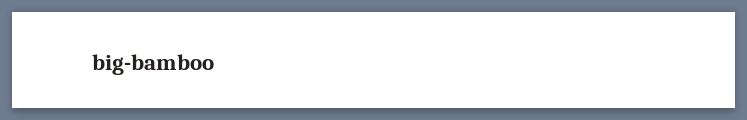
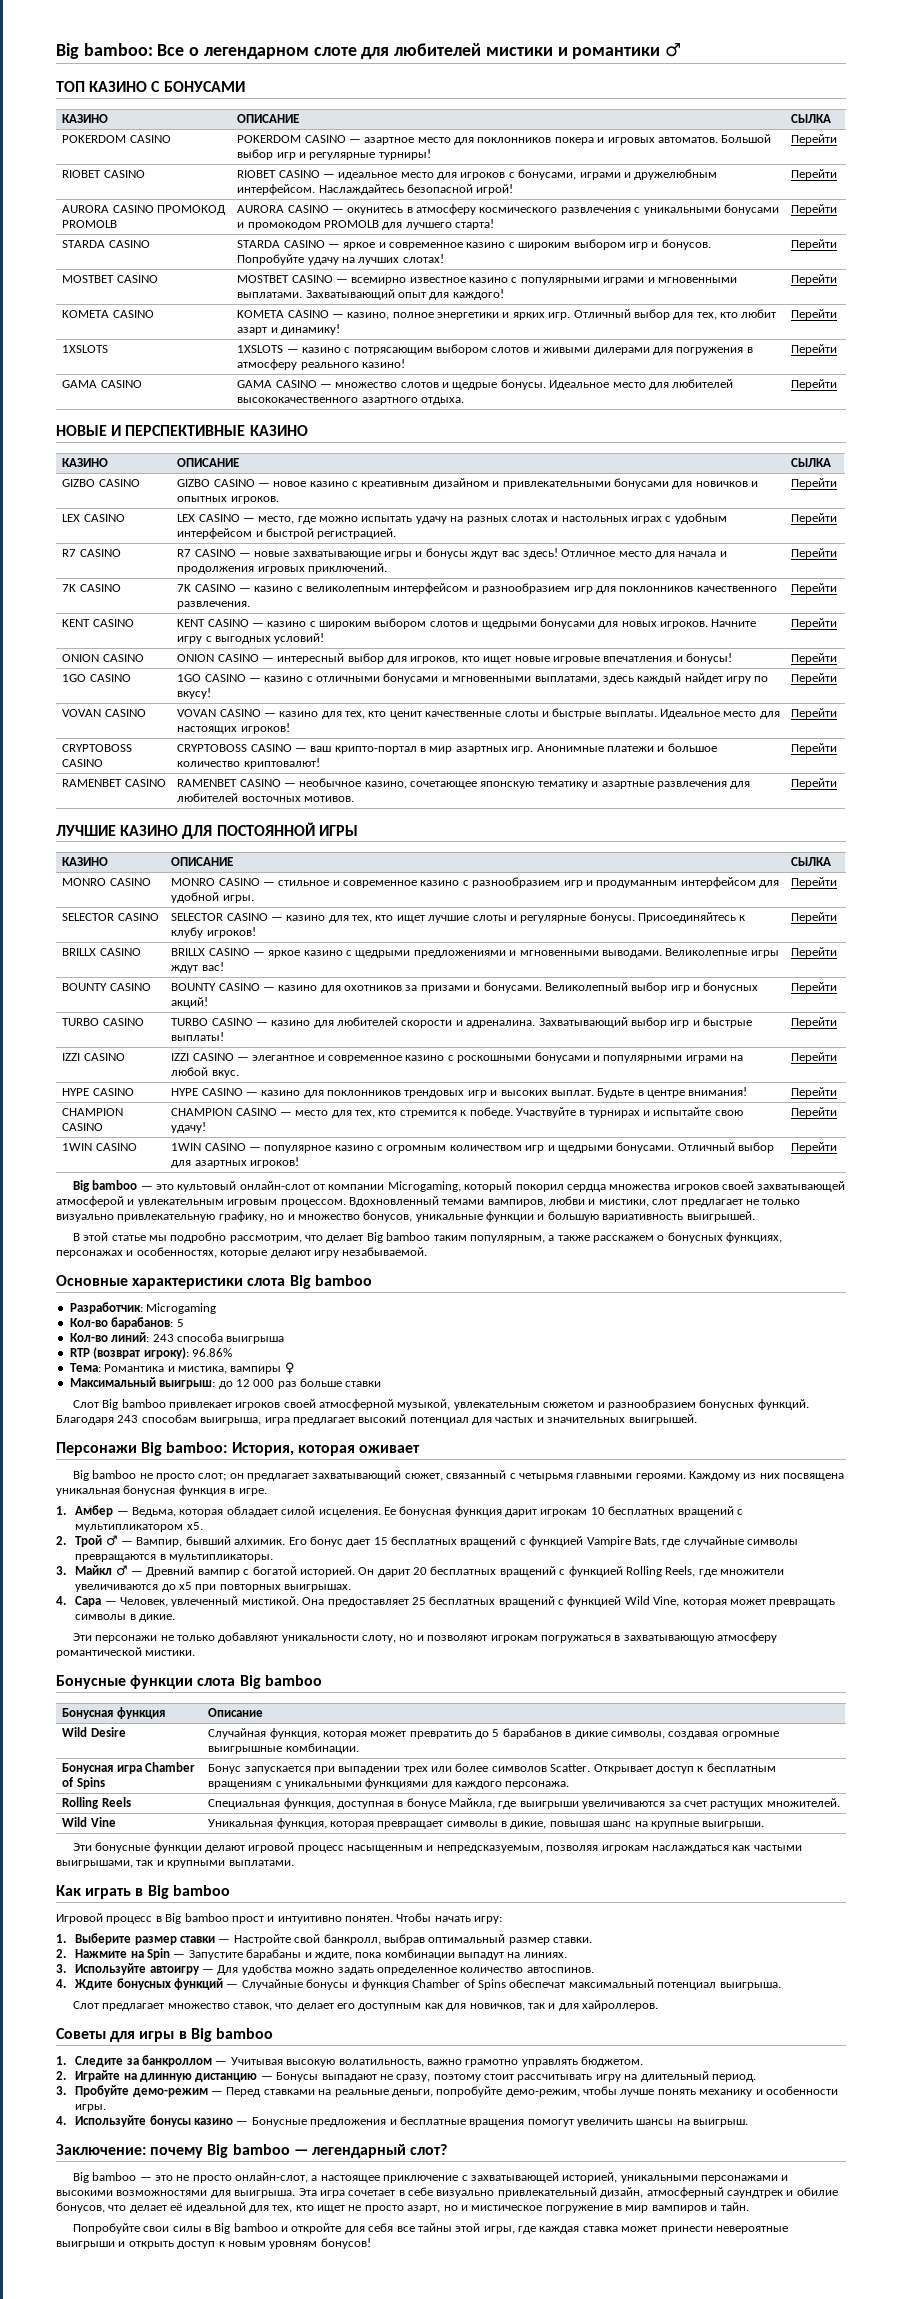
[92,54,214,75] big-bamboo -> [56,43,681,59] [56,81,245,92] [62,114,109,123] [237,114,300,123] [791,114,832,123] [62,135,171,143] [237,134,772,145] [237,149,431,160] [791,134,838,145] [62,170,145,178] [237,169,718,180] [237,184,514,195] [791,169,838,180] [62,205,226,215] [62,220,118,228] [237,204,779,215] [237,219,495,230] [791,204,838,215] [62,240,150,248] [237,239,711,250] [237,254,444,265] [791,239,838,250] [62,275,158,283] [237,275,737,285] [237,289,504,300] [791,274,838,285] [62,310,154,318] [237,309,777,320] [237,324,340,335] [791,309,838,320] [62,345,109,353] [237,344,753,355] [237,359,405,370] [791,344,838,355] [62,380,142,388] [237,379,734,390] [237,397,464,405] [791,379,838,390] [56,425,308,436] [62,458,109,467] [177,458,240,467] [791,458,832,467] [62,479,140,487] [177,478,759,489] [177,496,279,504] [791,478,838,489] [62,514,125,522] [177,513,727,524] [177,528,397,539] [791,513,838,524] [62,549,121,557] [177,548,727,559] [177,563,387,574] [791,548,838,559] [62,584,121,592] [177,583,777,594] [177,601,251,609] [791,583,838,594] [62,619,134,627] [177,618,757,629] [177,633,325,644] [791,618,838,629] [62,654,144,662] [177,653,733,664] [791,653,838,664] [62,674,131,682] [177,673,769,684] [177,688,212,699] [791,673,838,684] [62,709,146,717] [177,708,780,719] [177,723,290,734] [791,708,838,719] [62,744,133,752] [62,759,104,767] [177,743,717,754] [177,758,320,769] [791,743,838,754] [62,779,166,787] [177,778,751,789] [177,793,354,802] [791,778,838,789] [56,822,358,839] [62,857,109,866] [171,857,234,866] [791,857,832,866] [62,878,151,886] [171,877,780,888] [171,892,254,903] [791,877,838,888] [62,913,159,921] [171,912,746,923] [171,927,256,938] [791,912,838,923] [62,948,141,956] [171,948,779,958] [171,962,224,973] [791,947,838,958] [62,983,151,991] [171,982,759,993] [171,997,209,1008] [791,982,838,993] [62,1018,144,1026] [171,1017,753,1028] [171,1032,225,1041] [791,1017,838,1028] [62,1053,125,1061] [171,1052,744,1063] [171,1067,239,1078] [791,1052,838,1063] [62,1088,134,1096] [171,1087,748,1098] [791,1087,838,1098] [62,1108,124,1116] [62,1123,104,1131] [171,1107,743,1118] [171,1122,207,1133] [791,1107,838,1118] [62,1143,137,1151] [171,1142,775,1153] [171,1157,299,1168] [791,1142,838,1153] [72,1180,846,1192] [56,1196,801,1207] [56,1211,755,1222] [72,1232,783,1243] [56,1247,428,1258] [56,1275,372,1289] [69,1302,217,1314] [69,1317,184,1329] [69,1332,285,1344] [69,1347,232,1359] [69,1362,295,1374] [69,1377,382,1389] [72,1399,809,1410] [56,1414,697,1425] [56,1442,420,1456] [72,1470,845,1481] [56,1485,267,1496] [56,1505,743,1517] [75,1522,203,1532] [56,1535,799,1547] [75,1554,274,1562] [56,1565,785,1577] [75,1582,352,1592] [56,1596,836,1607] [75,1614,176,1622] [72,1632,778,1643] [56,1647,196,1658] [56,1675,322,1689] [62,1707,165,1719] [208,1708,264,1717] [62,1727,126,1737] [208,1728,779,1739] [208,1743,359,1754] [62,1762,195,1774] [62,1777,105,1789] [208,1763,776,1774] [208,1778,570,1789] [62,1797,131,1809] [208,1798,840,1809] [62,1817,116,1827] [208,1818,765,1829] [72,1842,802,1853] [56,1860,294,1868] [56,1885,230,1899] [56,1913,503,1924] [56,1933,593,1945] [56,1948,567,1960] [56,1963,594,1975] [56,1978,781,1990] [72,2000,659,2011] [56,2028,273,2042] [56,2055,644,2067] [56,2070,756,2082] [56,2085,838,2097] [75,2104,107,2112] [56,2115,749,2127] [56,2144,448,2158] [72,2172,789,2183] [56,2187,838,2198] [56,2202,749,2213] [72,2223,788,2234] [56,2238,371,2249] Big bamboo: Все о легендарном слоте для любителей мистики и романтики ♂ // ТОП КАЗИНО С БОНУСАМИ // КАЗИНО | ОПИСАНИЕ | СЫЛКА // POKERDOM CASINO | POKERDOM CASINO — азартное место для поклонников покера и игровых автоматов. Большой выбор игр и регулярные турниры! | Перейти // RIOBET CASINO | RIOBET CASINO — идеальное место для игроков с бонусами, играми и дружелюбным интерфейсом. Наслаждайтесь безопасной игрой! | Перейти // AURORA CASINO ПРОМОКОД PROMOLB | AURORA CASINO — окунитесь в атмосферу космического развлечения с уникальными бонусами и промокодом PROMOLB для лучшего старта! | Перейти // STARDA CASINO | STARDA CASINO — яркое и современное казино с широким выбором игр и бонусов. Попробуйте удачу на лучших слотах! | Перейти // MOSTBET CASINO | MOSTBET CASINO — всемирно известное казино с популярными играми и мгновенными выплатами. Захватывающий опыт для каждого! | Перейти // KOMETA CASINO | KOMETA CASINO — казино, полное энергетики и ярких игр. Отличный выбор для тех, кто любит азарт и динамику! | Перейти // 1XSLOTS | 1XSLOTS — казино с потрясающим выбором слотов и живыми дилерами для погружения в атмосферу реального казино! | Перейти // GAMA CASINO | GAMA CASINO — множество слотов и щедрые бонусы. Идеальное место для любителей высококачественного азартного отдыха. | Перейти // НОВЫЕ И ПЕРСПЕКТИВНЫЕ КАЗИНО // КАЗИНО | ОПИСАНИЕ | СЫЛКА // GIZBO CASINO | GIZBO CASINO — новое казино с креативным дизайном и привлекательными бонусами для новичков и опытных игроков. | Перейти // LEX CASINO | LEX CASINO — место, где можно испытать удачу на разных слотах и настольных играх с удобным интерфейсом и быстрой регистрацией. | Перейти // R7 CASINO | R7 CASINO — новые захватывающие игры и бонусы ждут вас здесь! Отличное место для начала и продолжения игровых приключений. | Перейти // 7K CASINO | 7K CASINO — казино с великолепным интерфейсом и разнообразием игр для поклонников качественного развлечения. | Перейти // KENT CASINO | KENT CASINO — казино с широким выбором слотов и щедрыми бонусами для новых игроков. Начните игру с выгодных условий! | Перейти // ONION CASINO | ONION CASINO — интересный выбор для игроков, кто ищет новые игровые впечатления и бонусы! | Перейти // 1GO CASINO | 1GO CASINO — казино с отличными бонусами и мгновенными выплатами, здесь каждый найдет игру по вкусу! | Перейти // VOVAN CASINO | VOVAN CASINO — казино для тех, кто ценит качественные слоты и быстрые выплаты. Идеальное место для настоящих игроков! | Перейти // CRYPTOBOSS CASINO | CRYPTOBOSS CASINO — ваш крипто-портал в мир азартных игр. Анонимные платежи и большое количество криптовалют! | Перейти // RAMENBET CASINO | RAMENBET CASINO — необычное казино, сочетающее японскую тематику и азартные развлечения для любителей восточных мотивов. | Перейти // ЛУЧШИЕ КАЗИНО ДЛЯ ПОСТОЯННОЙ ИГРЫ // КАЗИНО | ОПИСАНИЕ | СЫЛКА // MONRO CASINO | MONRO CASINO — стильное и современное казино с разнообразием игр и продуманным интерфейсом для удобной игры. | Перейти // SELECTOR CASINO | SELECTOR CASINO — казино для тех, кто ищет лучшие слоты и регулярные бонусы. Присоединяйтесь к клубу игроков! | Перейти // BRILLX CASINO | BRILLX CASINO — яркое казино с щедрыми предложениями и мгновенными выводами. Великолепные игры ждут вас! | Перейти // BOUNTY CASINO | BOUNTY CASINO — казино для охотников за призами и бонусами. Великолепный выбор игр и бонусных акций! | Перейти // TURBO CASINO | TURBO CASINO — казино для любителей скорости и адреналина. Захватывающий выбор игр и быстрые выплаты! | Перейти // IZZI CASINO | IZZI CASINO — элегантное и современное казино с роскошными бонусами и популярными играми на любой вкус. | Перейти // HYPE CASINO | HYPE CASINO — казино для поклонников трендовых игр и высоких выплат. Будьте в центре внимания! | Перейти // CHAMPION CASINO | CHAMPION CASINO — место для тех, кто стремится к победе. Участвуйте в турнирах и испытайте свою удачу! | Перейти // 1WIN CASINO | 1WIN CASINO — популярное казино с огромным количеством игр и щедрыми бонусами. Отличный выбор для азартных игроков! | Перейти // Big bamboo — это культовый онлайн-слот от компании Microgaming, который покорил сердца множества игроков своей захватывающей атмосферой и увлекательным игровым процессом. Вдохновленный темами вампиров, любви и мистики, слот предлагает не только визуально привлекательную графику, но и множество бонусов, уникальные функции и большую вариативность выигрышей. // В этой статье мы подробно рассмотрим, что делает Big bamboo таким популярным, а также расскажем о бонусных функциях, персонажах и особенностях, которые делают игру незабываемой. // Основные характеристики слота Big bamboo // Разработчик: Microgaming // Кол-во барабанов: 5 // Кол-во линий: 243 способа выигрыша // RTP (возврат игроку): 96.86% // Тема: Романтика и мистика, вампиры ♀ // Максимальный выигрыш: до 12 000 раз больше ставки // Слот Big bamboo привлекает игроков своей атмосферной музыкой, увлекательным сюжетом и разнообразием бонусных функций. Благодаря 243 способам выигрыша, игра предлагает высокий потенциал для частых и значительных выигрышей. // Персонажи Big bamboo: История, которая оживает // Big bamboo не просто слот; он предлагает захватывающий сюжет, связанный с четырьмя главными героями. Каждому из них посвящена уникальная бонусная функция в игре. // 1. Амбер — Ведьма, которая обладает силой исцеления. Ее бонусная функция дарит игрокам 10 бесплатных вращений с мультипликатором x5. // 2. Трой ♂ — Вампир, бывший алхимик. Его бонус дает 15 бесплатных вращений с функцией Vampire Bats, где случайные символы превращаются в мультипликаторы. // 3. Майкл ♂ — Древний вампир с богатой историей. Он дарит 20 бесплатных вращений с функцией Rolling Reels, где множители увеличиваются до x5 при повторных выигрышах. // 4. Сара — Человек, увлеченный мистикой. Она предоставляет 25 бесплатных вращений с функцией Wild Vine, которая может превращать символы в дикие. // Эти персонажи не только добавляют уникальности слоту, но и позволяют игрокам погружаться в захватывающую атмосферу романтической мистики. // Бонусные функции слота Big bamboo // Бонусная функция | Описание // Wild Desire | Случайная функция, которая может превратить до 5 барабанов в дикие символы, создавая огромные выигрышные комбинации. // Бонусная игра Chamber of Spins | Бонус запускается при выпадении трех или более символов Scatter. Открывает доступ к бесплатным вращениям с уникальными функциями для каждого персонажа. // Rolling Reels | Специальная функция, доступная в бонусе Майкла, где выигрыши увеличиваются за счет растущих множителей. // Wild Vine | Уникальная функция, которая превращает символы в дикие, повышая шанс на крупные выигрыши. // Эти бонусные функции делают игровой процесс насыщенным и непредсказуемым, позволяя игрокам наслаждаться как частыми выигрышами, так и крупными выплатами. // Как играть в Big bamboo // Игровой процесс в Big bamboo прост и интуитивно понятен. Чтобы начать игру: // 1. Выберите размер ставки — Настройте свой банкролл, выбрав оптимальный размер ставки. // 2. Нажмите на Spin — Запустите барабаны и ждите, пока комбинации выпадут на линиях. // 3. Используйте автоигру — Для удобства можно задать определенное количество автоспинов. // 4. Ждите бонусных функций — Случайные бонусы и функция Chamber of Spins обеспечат максимальный потенциал выигрыша. // Слот предлагает множество ставок, что делает его доступным как для новичков, так и для хайроллеров. // Советы для игры в Big bamboo // 1. Следите за банкроллом — Учитывая высокую волатильность, важно грамотно управлять бюджетом. // 2. Играйте на длинную дистанцию — Бонусы выпадают не сразу, поэтому стоит рассчитывать игру на длительный период. // 3. Пробуйте демо-режим — Перед ставками на реальные деньги, попробуйте демо-режим, чтобы лучше понять механику и особенности игры. // 4. Используйте бонусы казино — Бонусные предложения и бесплатные вращения помогут увеличить шансы на выигрыш. // Заключение: почему Big bamboo — легендарный слот? // Big bamboo — это не просто онлайн-слот, а настоящее приключение с захватывающей историей, уникальными персонажами и высокими возможностями для выигрыша. Эта игра сочетает в себе визуально привлекательный дизайн, атмосферный саундтрек и обилие бонусов, что делает её идеальной для тех, кто ищет не просто азарт, но и мистическое погружение в мир вампиров и тайн. // Попробуйте свои силы в Big bamboo и откройте для себя все тайны этой игры, где каждая ставка может принести невероятные выигрыши и открыть доступ к новым уровням бонусов!

